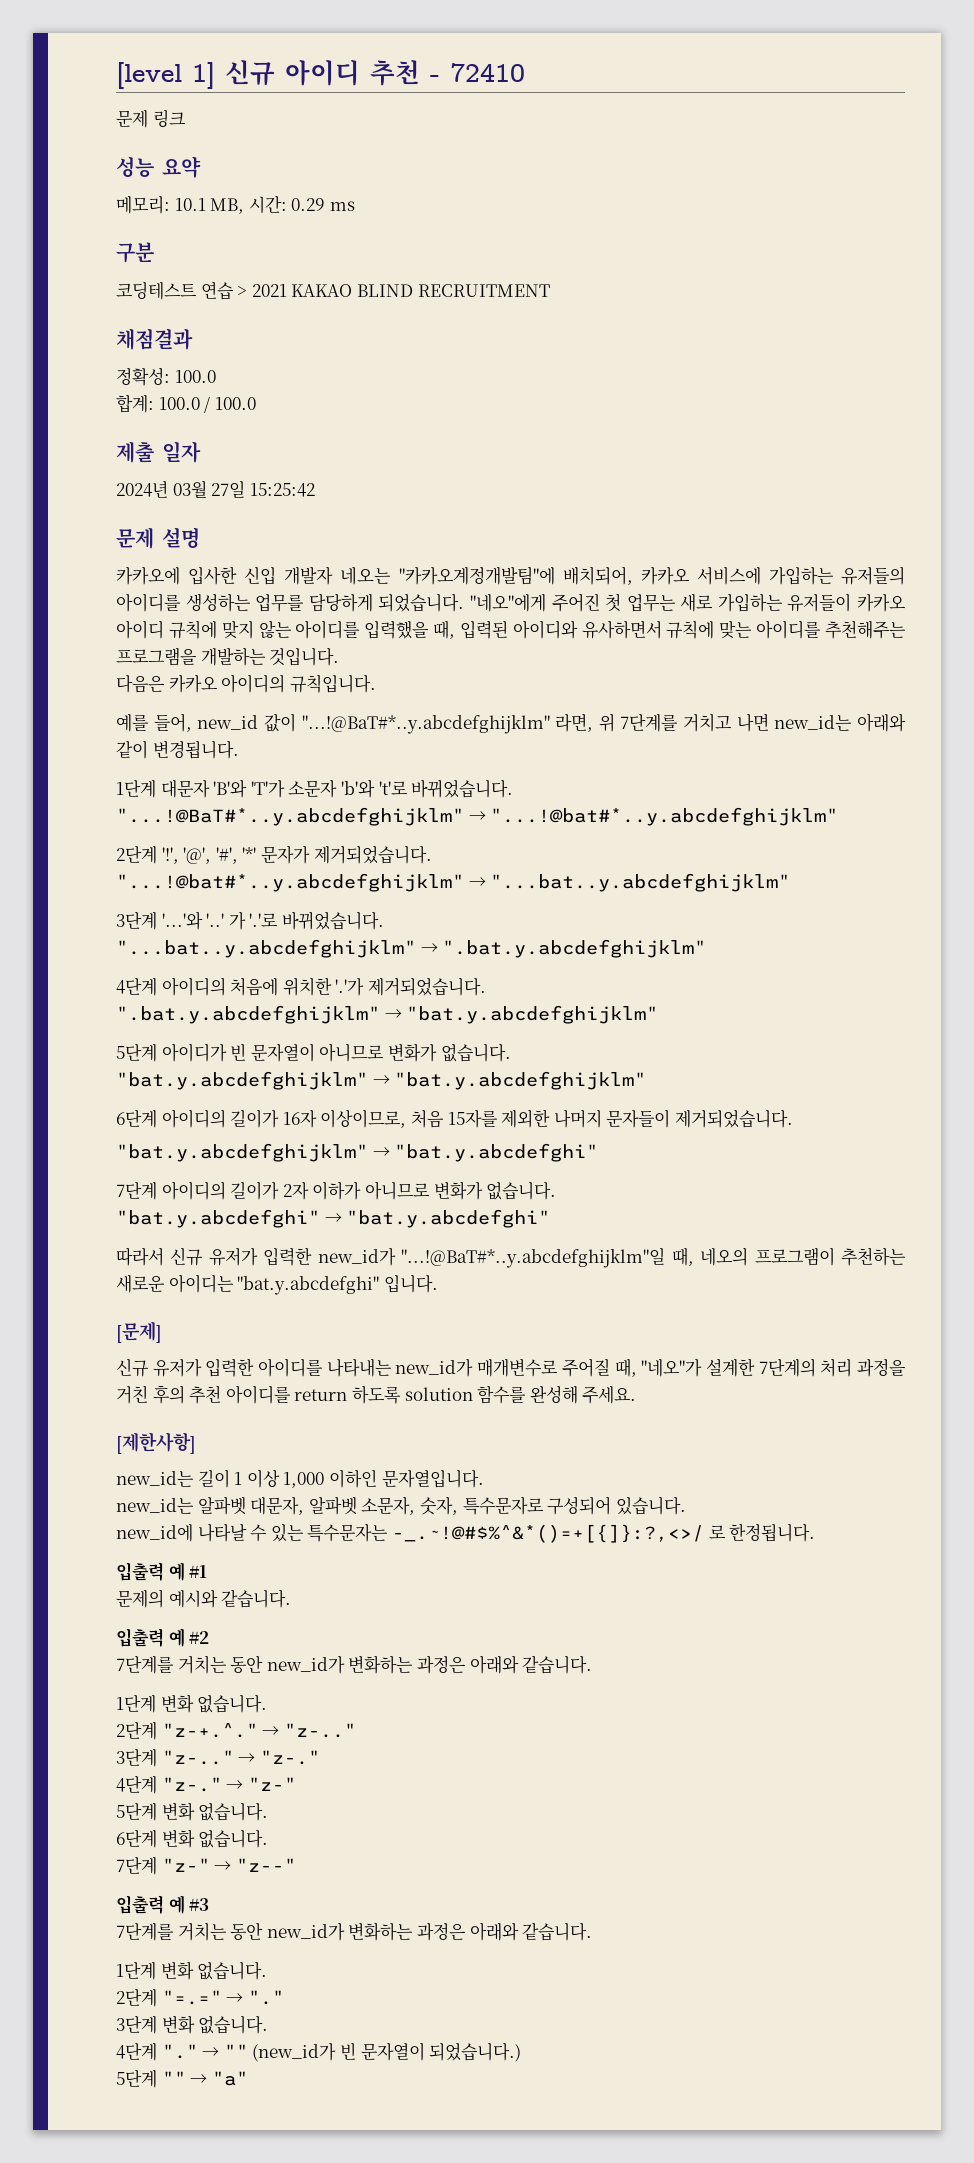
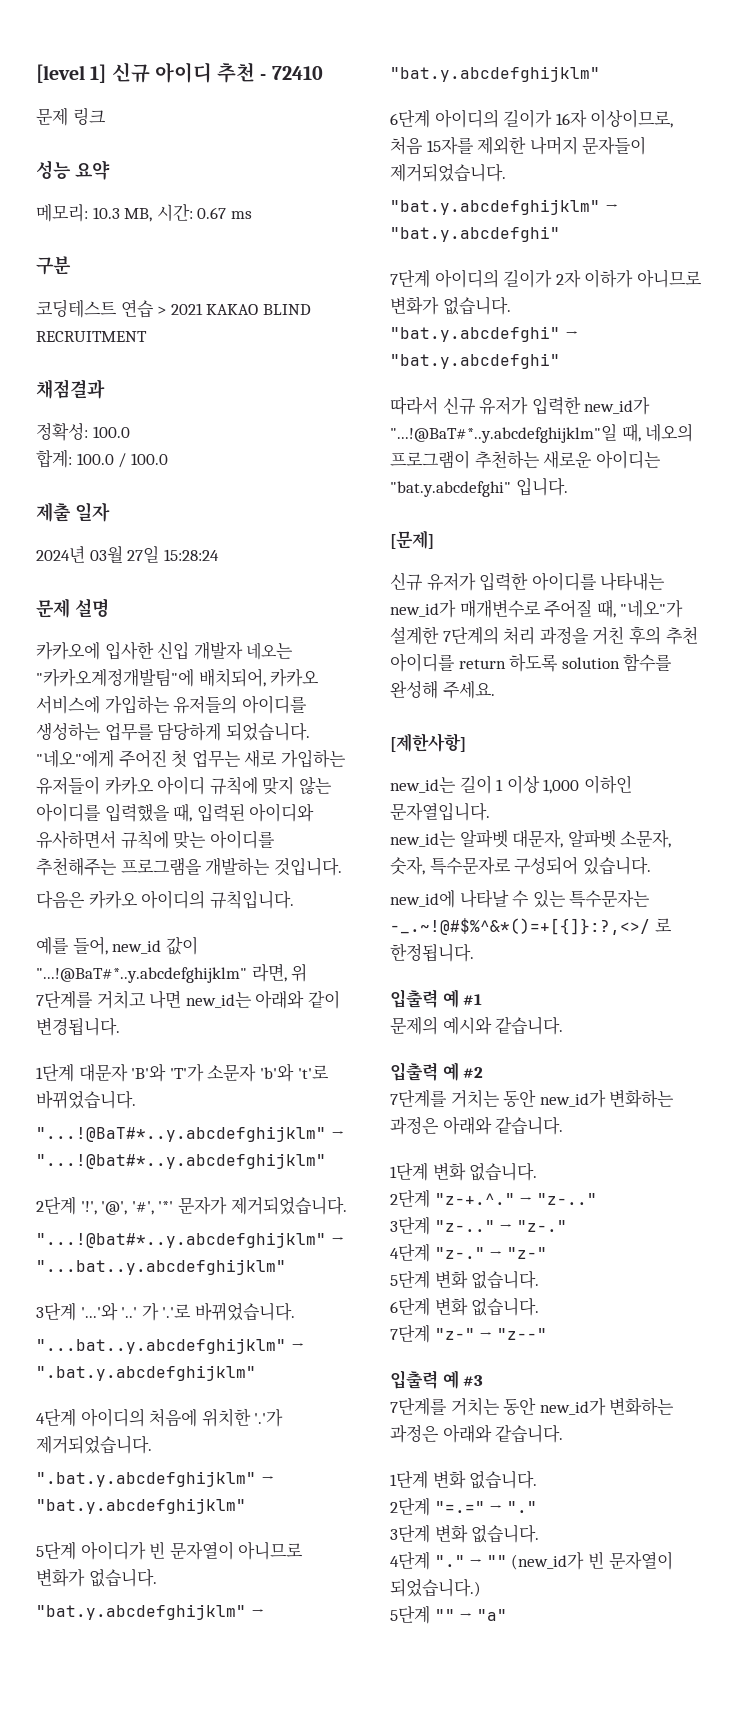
[174,198,206,211] 10.1 -> [92,207,120,219] 10.3
[291,198,326,211] 0.29 -> [197,207,227,219] 0.67
[249,483,315,497] 15:25:42 -> [163,549,219,561] 15:28:24

